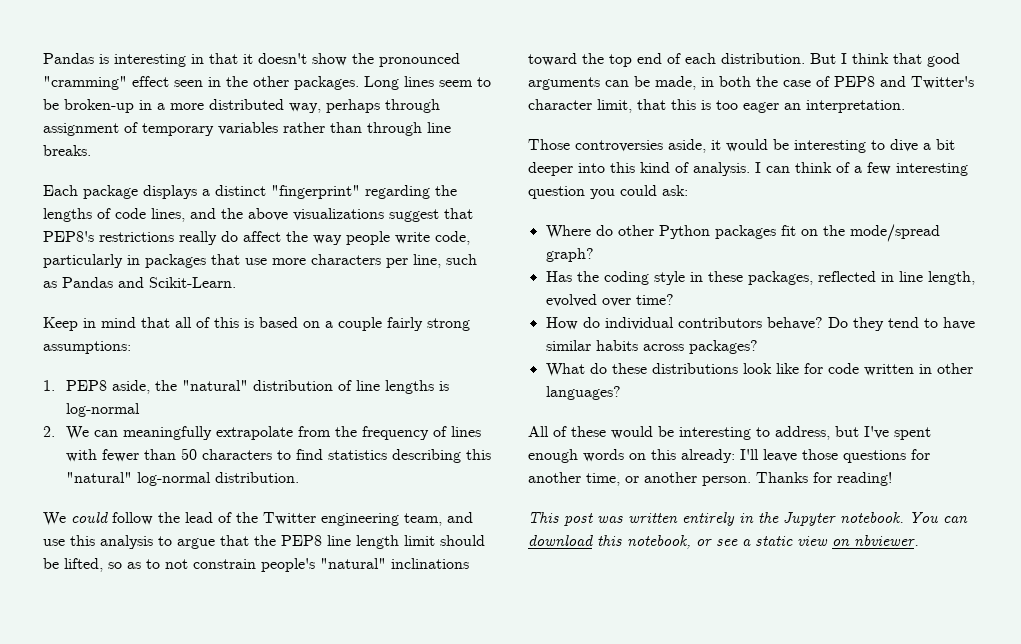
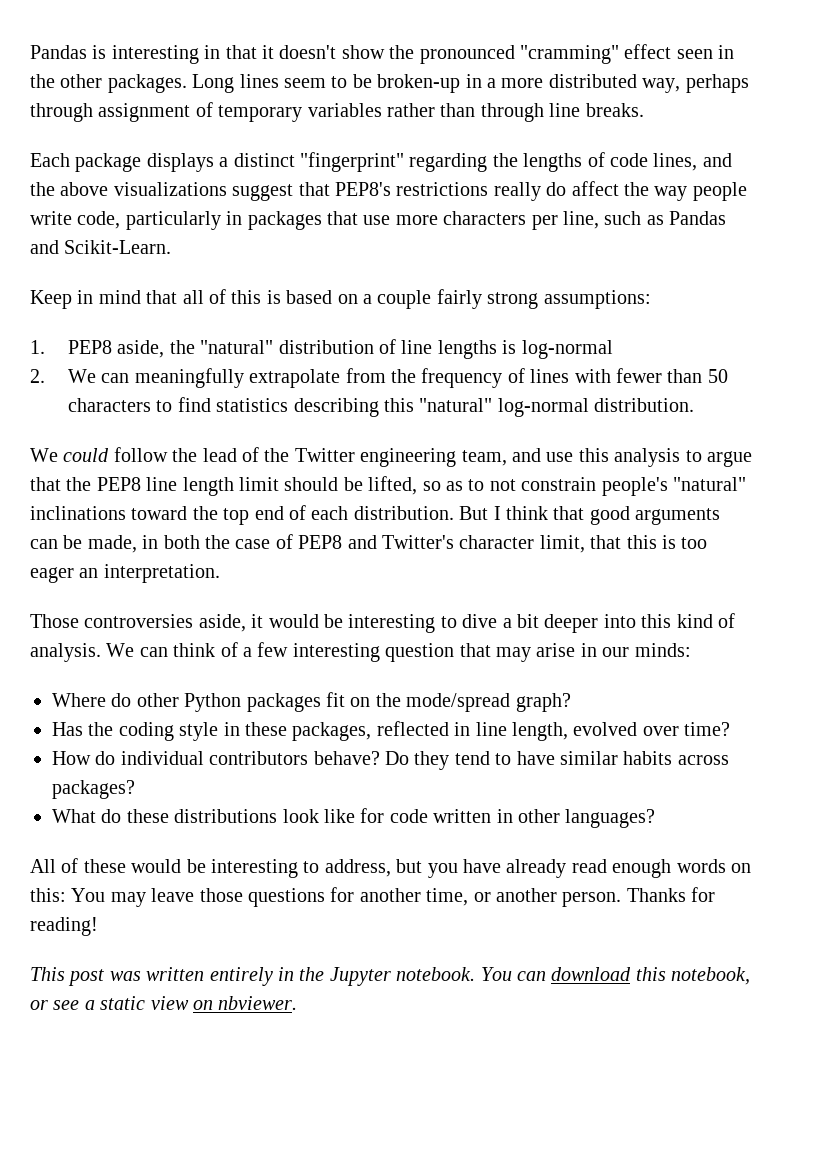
[755,162,761,173] I -> [106,643,135,657] We
[590,185,688,199] you could ask: -> [459,643,691,662] that may arise in our minds:
[864,426,931,440] [528,449,759,463] I've spent enough words on this already: I'll -> [427,859,751,878] [30,888,146,907] you have already read enough words on this: You may

